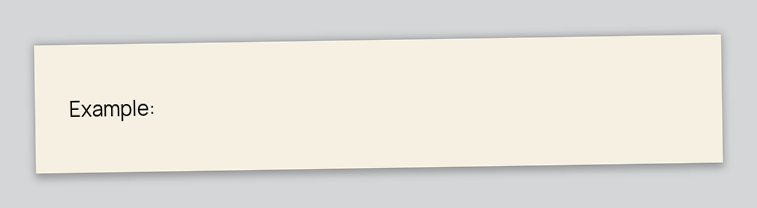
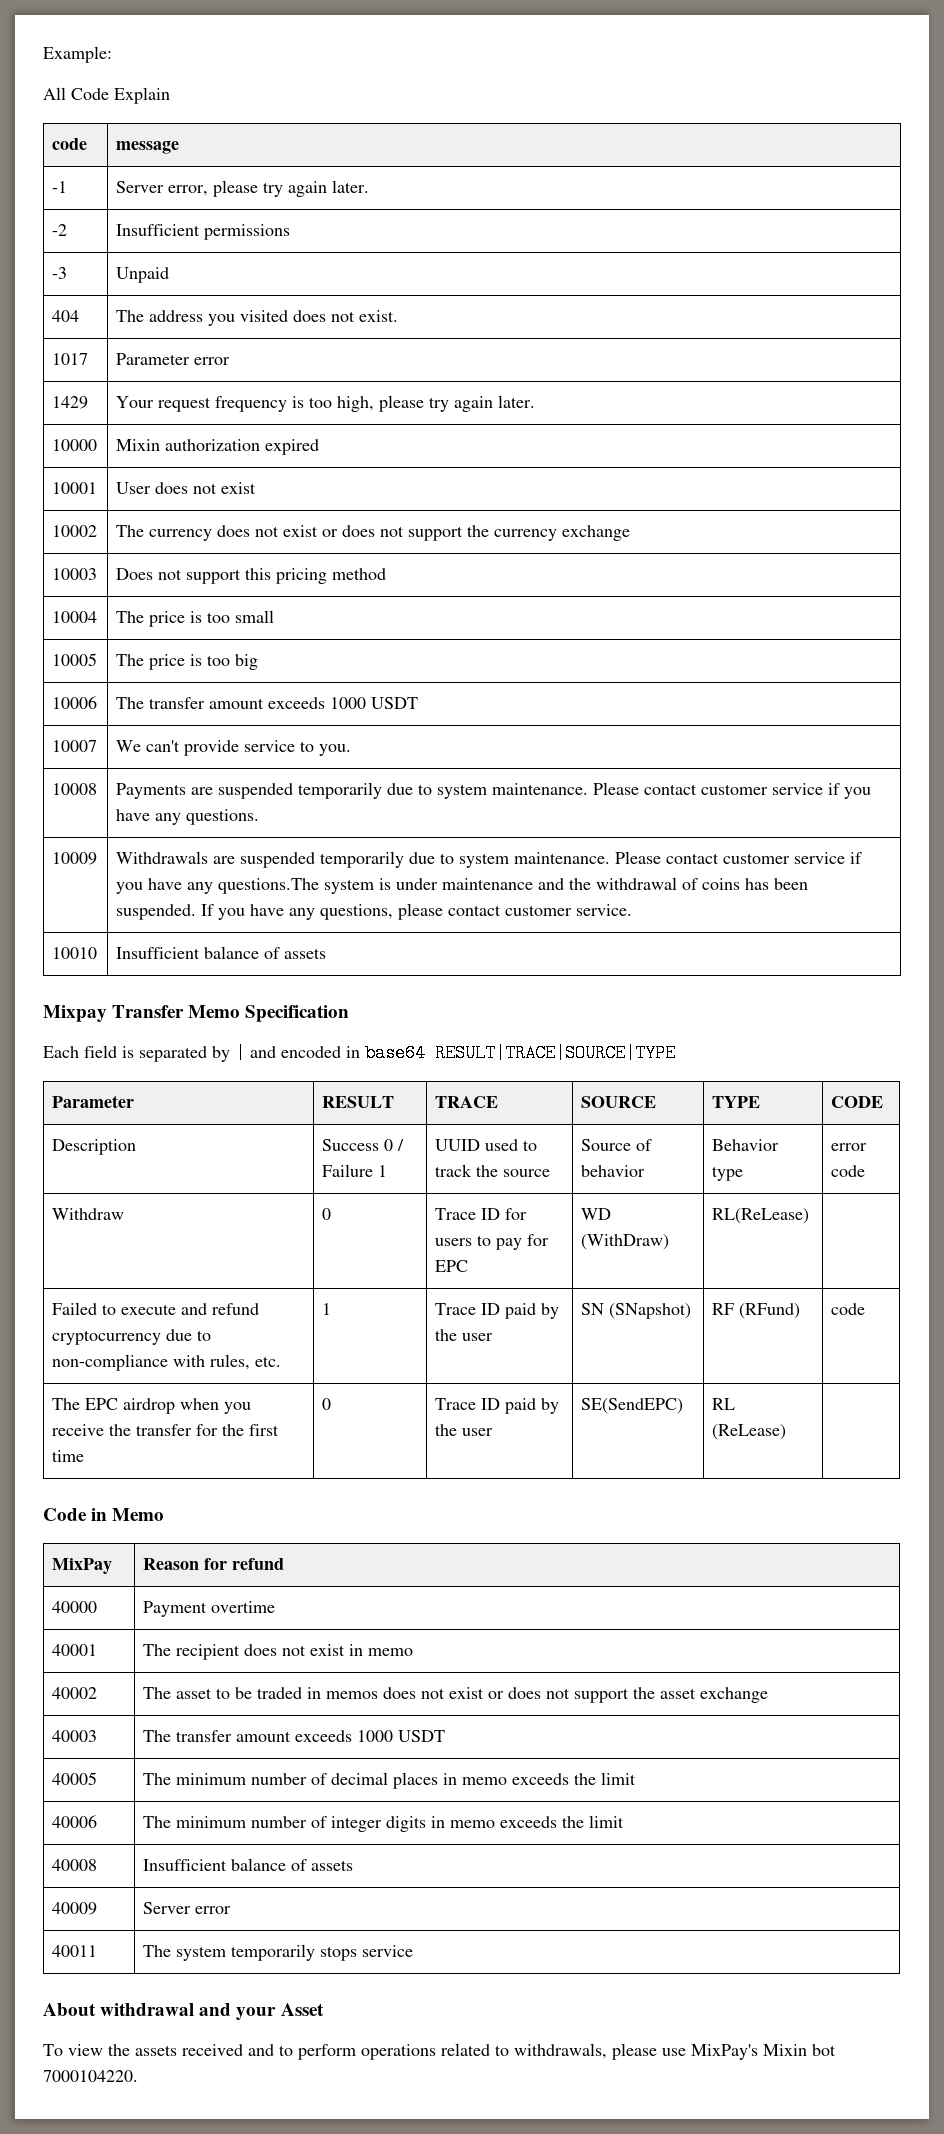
(156, 110) none -> [43,87,170,104] [52,138,88,150] [116,141,180,154] [52,181,68,193] [116,180,370,197] [52,224,68,236] [116,224,291,240] [52,267,68,279] [116,267,170,283] [52,310,80,322] [116,310,399,326] [52,353,89,365] [116,353,231,365] [52,396,89,409] [116,395,536,412] [52,439,98,451] [116,439,320,455] [52,482,98,494] [116,482,257,494] [52,525,98,537] [116,525,631,541] [52,568,98,580] [116,568,387,584] [52,611,98,623] [116,610,275,627] [52,653,98,666] [116,654,259,670] [52,696,98,709] [116,697,419,709] [52,740,98,752] [116,740,352,756] [52,783,98,795] [116,782,872,799] [116,809,260,825] [52,852,98,865] [116,851,863,868] [116,877,809,894] [116,903,633,920] [52,947,98,959] [116,946,327,959] [43,1005,350,1022] [43,1044,675,1062] [52,1095,135,1108] [322,1096,395,1108] [435,1096,499,1108] [581,1096,657,1108] [712,1096,761,1108] [831,1096,884,1108] [52,1139,137,1155] [322,1139,405,1151] [322,1164,388,1177] [435,1139,538,1151] [435,1164,551,1177] [581,1139,653,1151] [581,1165,646,1177] [712,1139,780,1151] [712,1166,744,1181] [831,1143,868,1151] [831,1165,866,1177] [52,1208,125,1220] [322,1208,332,1220] [435,1208,528,1220] [435,1234,550,1250] [435,1260,469,1272] [581,1208,612,1220] [581,1234,670,1250] [712,1208,810,1224] [52,1302,260,1315] [52,1329,212,1345] [52,1354,282,1371] [322,1303,332,1315] [435,1303,560,1319] [435,1329,494,1341] [581,1303,692,1319] [712,1303,801,1319] [831,1303,866,1315] [52,1398,252,1414] [52,1424,280,1436] [52,1450,85,1462] [322,1398,332,1410] [435,1398,560,1414] [435,1424,494,1436] [581,1398,684,1414] [712,1398,736,1410] [712,1424,787,1440] [43,1508,165,1521] [52,1558,113,1574] [143,1558,285,1570] [52,1601,98,1613] [143,1601,276,1617] [52,1644,98,1656] [143,1644,414,1660] [52,1687,98,1699] [143,1687,769,1703] [52,1730,98,1742] [143,1730,446,1742] [52,1772,98,1785] [143,1772,637,1789] [52,1815,98,1828] [143,1815,625,1832] [52,1859,98,1871] [143,1858,354,1871] [52,1902,98,1915] [143,1902,232,1914] [52,1945,98,1957] [143,1944,414,1961] [43,2003,324,2020] [43,2043,836,2060] [43,2070,138,2082] // All Code Explain // code | message // -1 | Server error, please try again later. // -2 | Insufficient permissions // -3 | Unpaid // 404 | The address you visited does not exist. // 1017 | Parameter error // 1429 | Your request frequency is too high, please try again later. // 10000 | Mixin authorization expired // 10001 | User does not exist // 10002 | The currency does not exist or does not support the currency exchange // 10003 | Does not support this pricing method // 10004 | The price is too small // 10005 | The price is too big // 10006 | The transfer amount exceeds 1000 USDT // 10007 | We can't provide service to you. // 10008 | Payments are suspended temporarily due to system maintenance. Please contact customer service if you have any questions. // 10009 | Withdrawals are suspended temporarily due to system maintenance. Please contact customer service if you have any questions.The system is under maintenance and the withdrawal of coins has been suspended. If you have any questions, please contact customer service. // 10010 | Insufficient balance of assets // Mixpay Transfer Memo Specification // Each field is separated by | and encoded in base64 RESULT|TRACE|SOURCE|TYPE // Parameter | RESULT | TRACE | SOURCE | TYPE | CODE // Description | Success 0 / Failure 1 | UUID used to track the source | Source of behavior | Behavior type | error code // Withdraw | 0 | Trace ID for users to pay for EPC | WD (WithDraw) | RL(ReLease) | // Failed to execute and refund cryptocurrency due to non-compliance with rules, etc. | 1 | Trace ID paid by the user | SN (SNapshot) | RF (RFund) | code // The EPC airdrop when you receive the transfer for the first time | 0 | Trace ID paid by the user | SE(SendEPC) | RL (ReLease) | // Code in Memo // MixPay | Reason for refund // 40000 | Payment overtime // 40001 | The recipient does not exist in memo // 40002 | The asset to be traded in memos does not exist or does not support the asset exchange // 40003 | The transfer amount exceeds 1000 USDT // 40005 | The minimum number of decimal places in memo exceeds the limit // 40006 | The minimum number of integer digits in memo exceeds the limit // 40008 | Insufficient balance of assets // 40009 | Server error // 40011 | The system temporarily stops service // About withdrawal and your Asset // To view the assets received and to perform operations related to withdrawals, please use MixPay's Mixin bot 7000104220.

